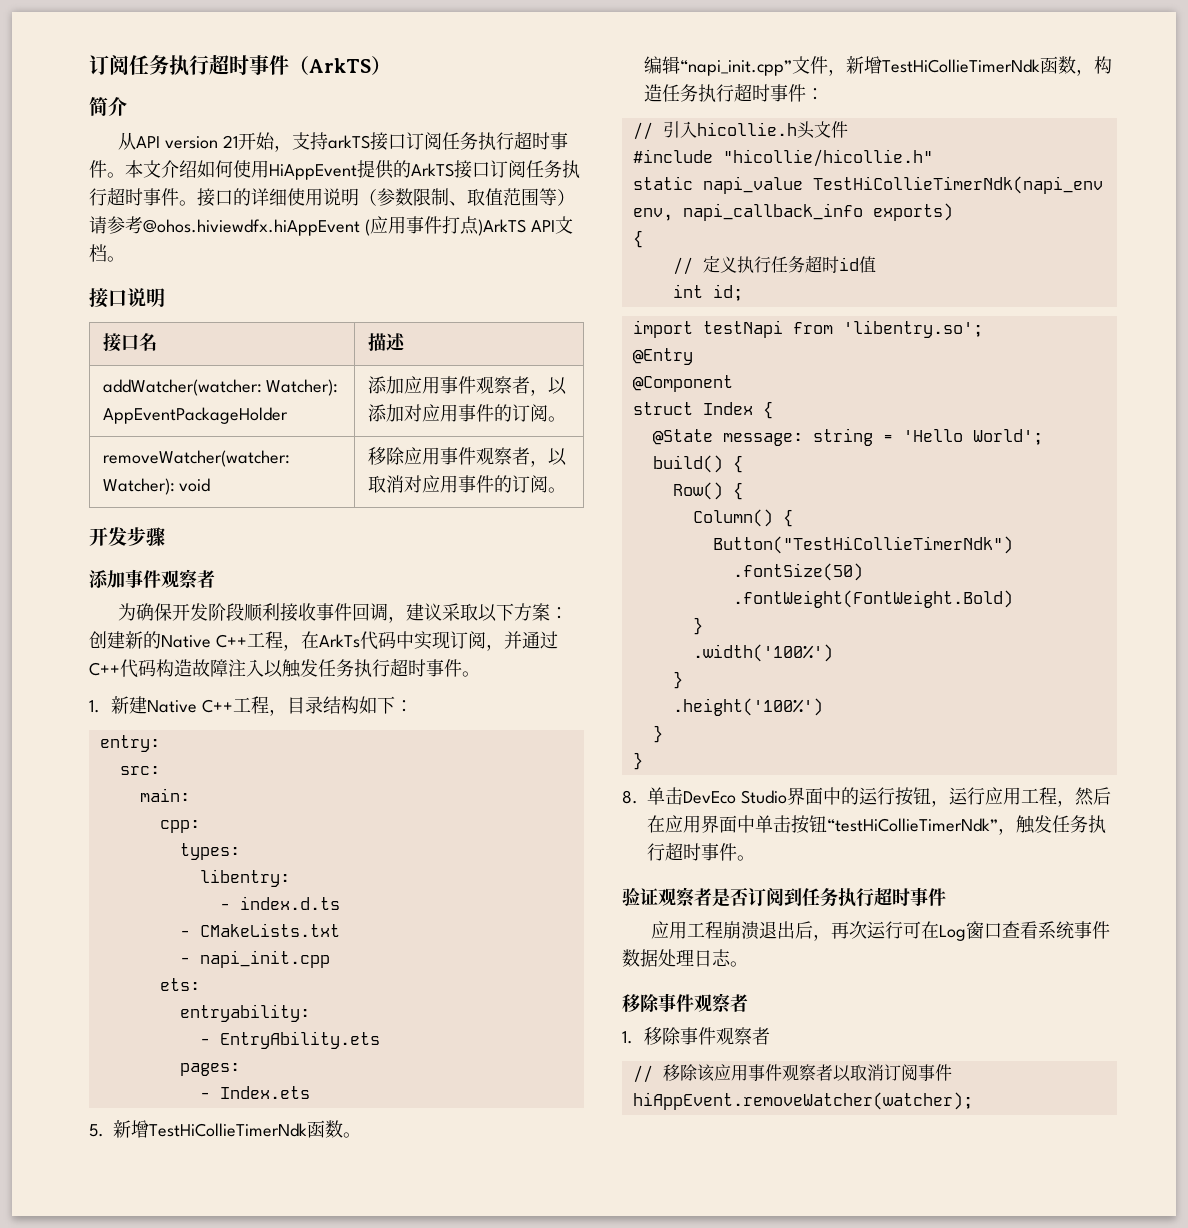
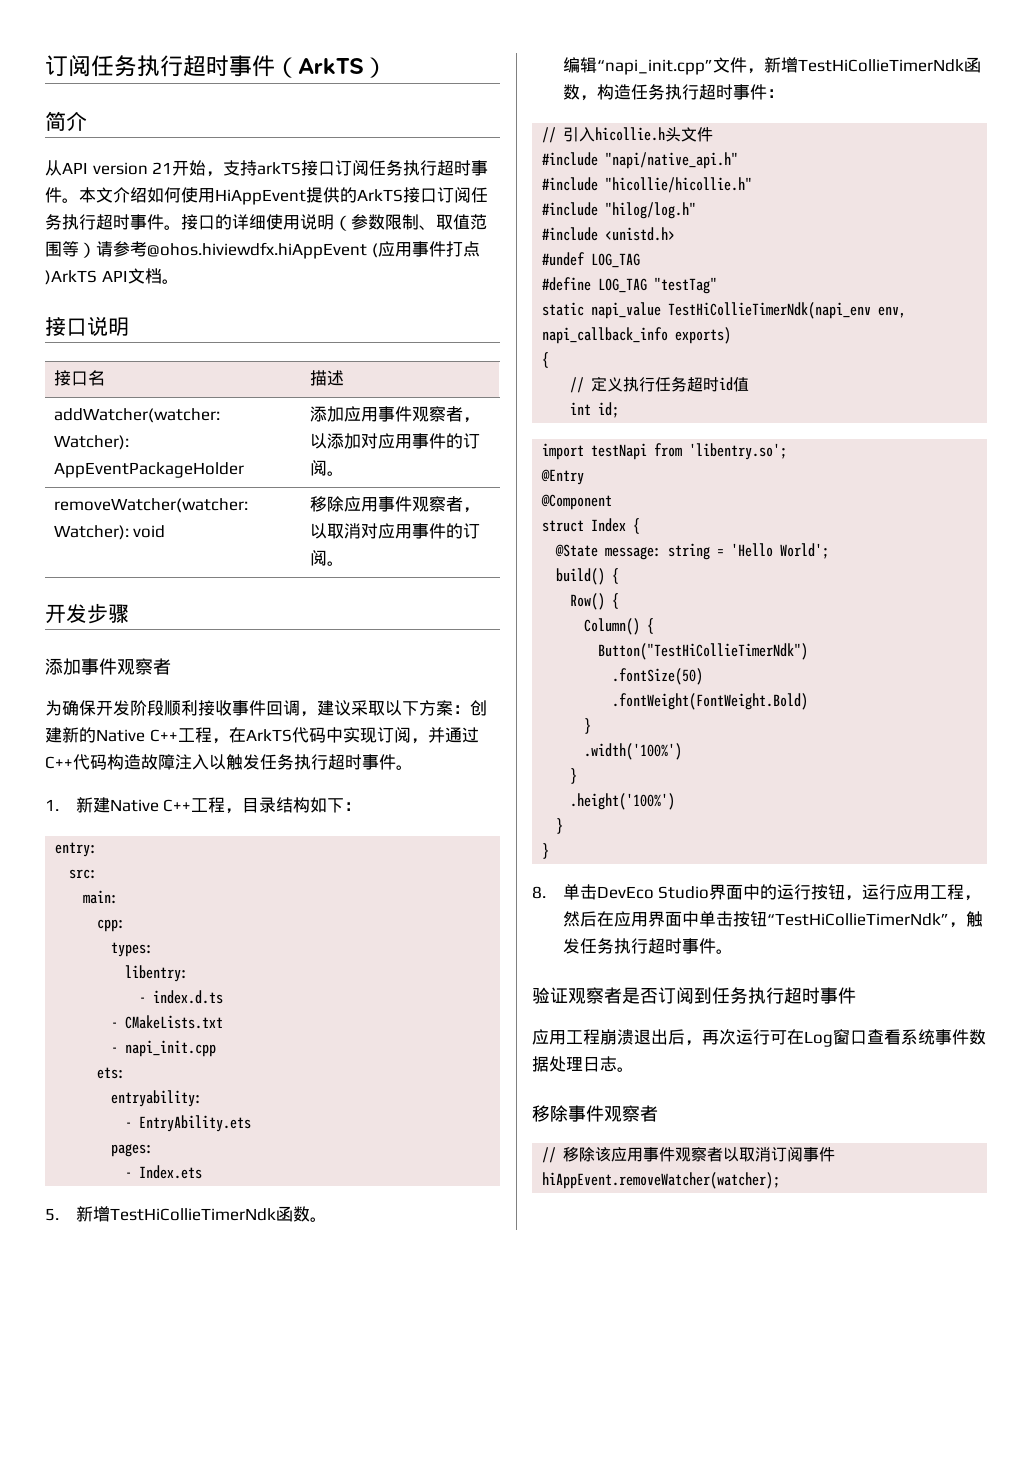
[318,634,360,648] ArkTs -> [245,729,292,742] ArkTS
(848, 129) none -> [542,152,739,169] // #include "napi/native_api.h"
(933, 158) none -> [542,202,697,219] [542,227,676,241] [542,252,641,268] [542,277,718,294] // #include "hilog/log.h" // #include <unistd.h> // #undef LOG_TAG // #define LOG_TAG "testTag"
[827,818,998,832] “testHiCollieTimerNdk” -> [766,913,949,926] “TestHiCollieTimerNdk”
[622,1027,771,1045] // 1.移除事件观察者 -> (658, 1113) none

